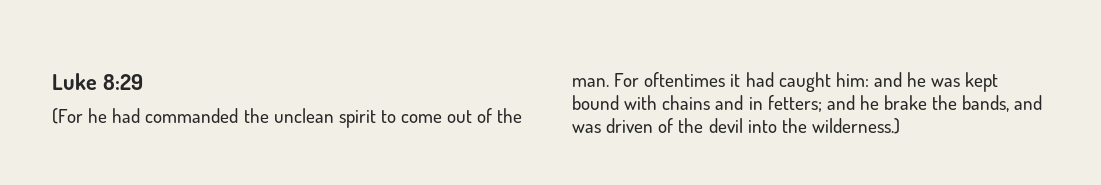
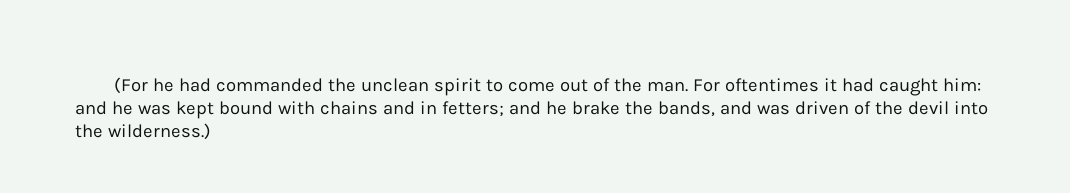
[52,73,143,90] Luke 8:29 // -> (113, 85) none

